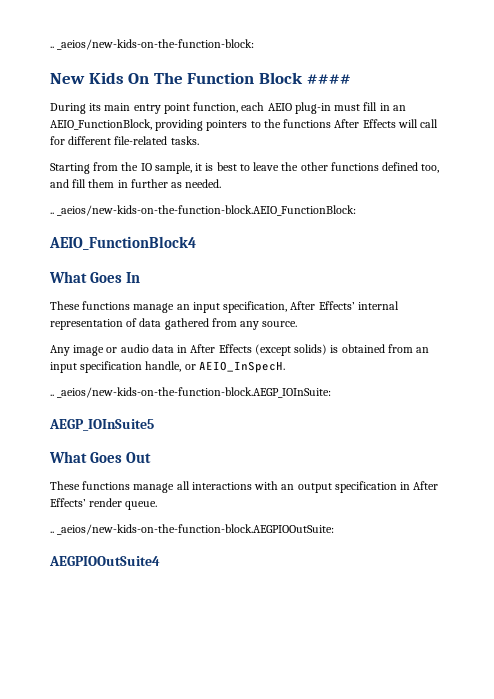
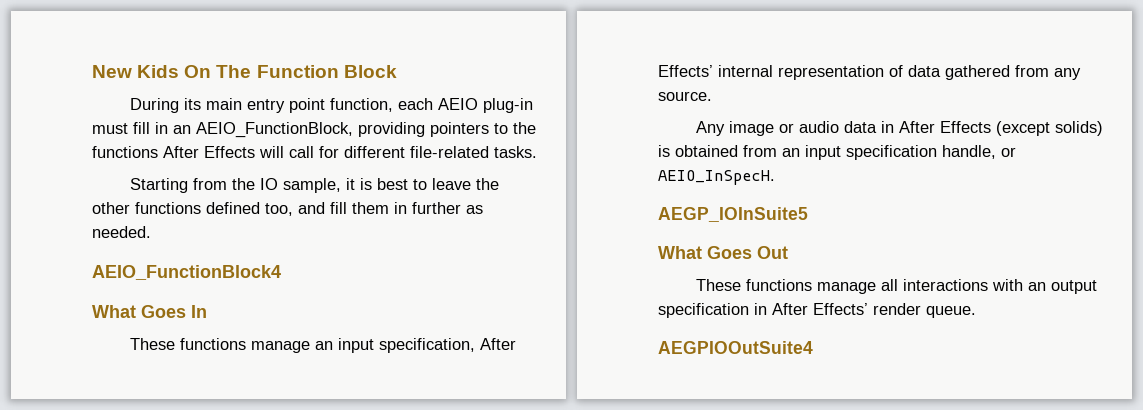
[50,39,255,50] .. _aeios/new-kids-on-the-function-block: // -> (92, 71) none
[306,74,351,84] #### -> (397, 71) none
[50,205,357,216] // .. _aeios/new-kids-on-the-function-block.AEIO_FunctionBlock: -> (151, 232) none
[50,387,332,398] // .. _aeios/new-kids-on-the-function-block.AEGP_IOInSuite: -> (775, 177) none
[50,524,335,535] // .. _aeios/new-kids-on-the-function-block.AEGPIOOutSuite: -> (976, 312) none

